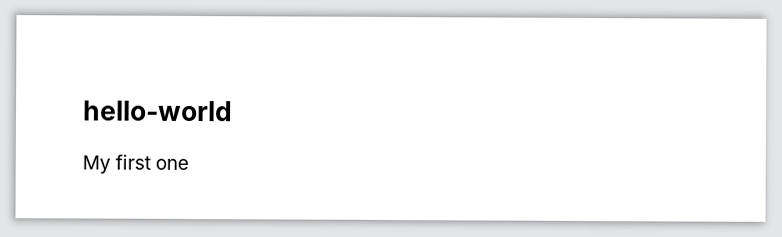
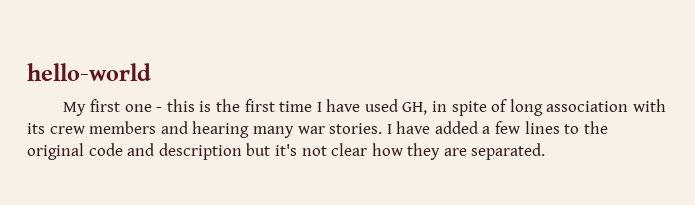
(190, 164) none -> [156,99,666,116] [27,121,608,138] [27,143,546,160] - this is the first time I have used GH, in spite of long association with its crew members and hearing many war stories. I have added a few lines to the original code and description but it's not clear how they are separated.

